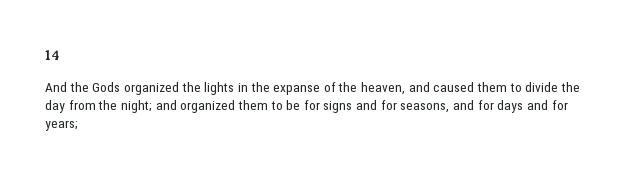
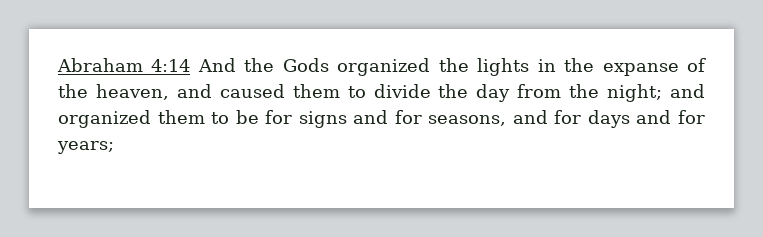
[45,50,59,60] 14 // -> [57,58,191,72] Abraham 4:14

